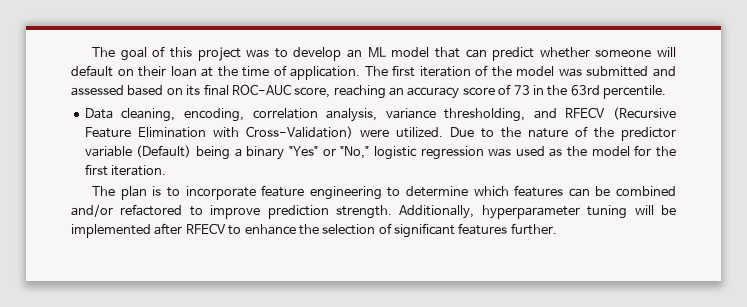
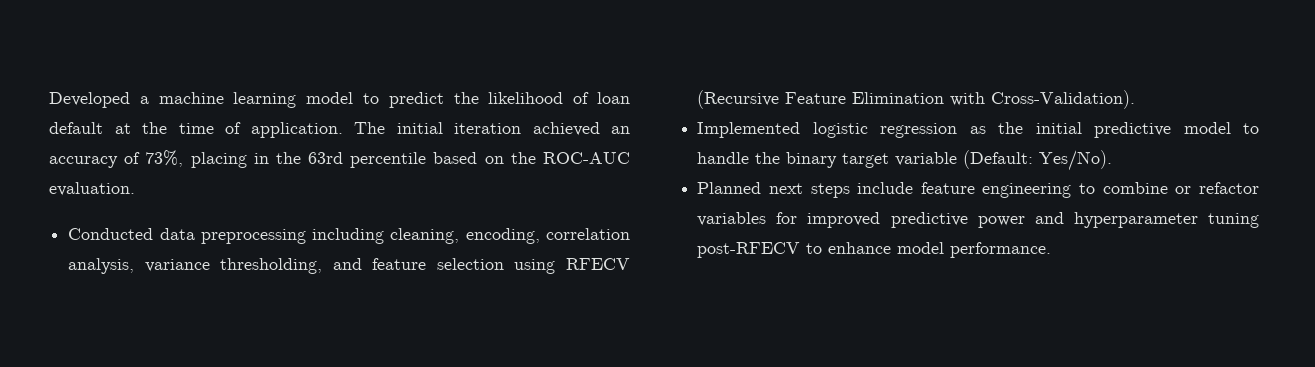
[92,46,677,61] [71,65,197,77] The goal of this project was to develop an ML model that can predict whether someone will default on their loan -> [49,92,630,108] [49,122,103,134] Developed a machine learning model to predict the likelihood of loan default
[392,65,676,77] [71,84,666,99] [84,108,113,119] first iteration of the model was submitted and assessed based on its final ROC-AUC score, reaching an accuracy score of 73 in the 63rd percentile. // Data -> [396,122,630,136] [49,150,630,168] [49,182,135,196] [68,228,385,244] initial iteration achieved an accuracy of 73%, placing in the 63rd percentile based on the ROC-AUC evaluation. // Conducted data preprocessing including
(557, 113) none -> [372,258,556,274] feature selection using
[245,126,676,141] [84,145,676,160] [84,164,167,176] [92,185,676,200] [71,204,676,219] [71,223,557,238] Cross-Validation) were utilized. Due to the nature of the predictor variable (Default) being a binary "Yes" or "No," logistic regression was used as the model for the first iteration. // The plan is to incorporate feature engineering to determine which features can be combined and/or refactored to improve prediction strength. Additionally, hyperparameter tuning will be implemented after RFECV to enhance the selection of significant features further. -> [991,90,1136,109] [697,122,1259,138] [697,150,1113,171] [697,182,1259,198] [697,212,1259,228] [697,242,1052,258] Cross-Validation). // Implemented logistic regression as the initial predictive model to handle the binary target variable (Default: Yes/No). // Planned next steps include feature engineering to combine or refactor variables for improved predictive power and hyperparameter tuning post-RFECV to enhance model performance.

